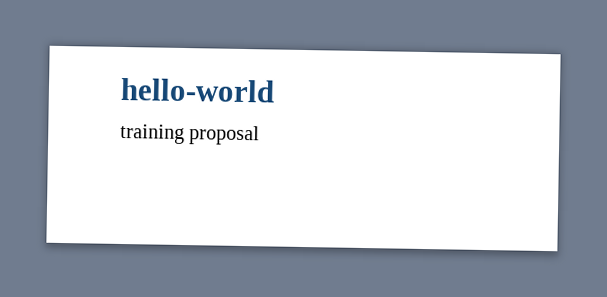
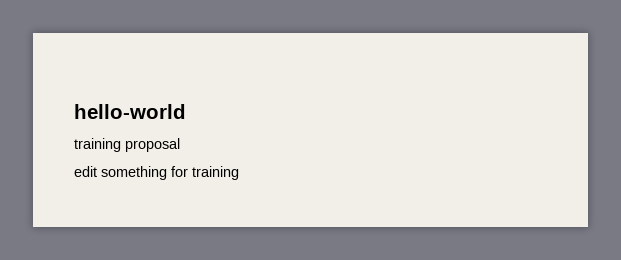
(261, 135) none -> [74,166,239,180] // edit something for training

